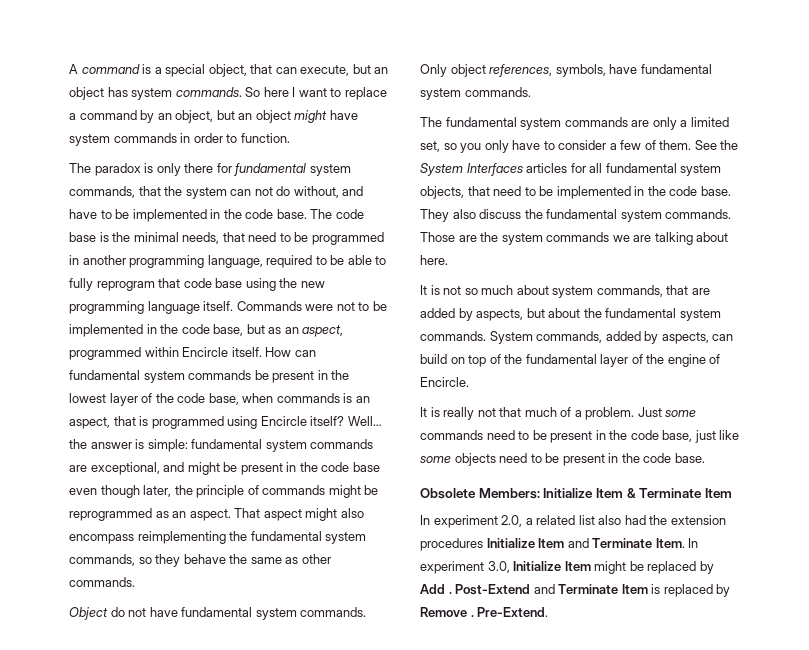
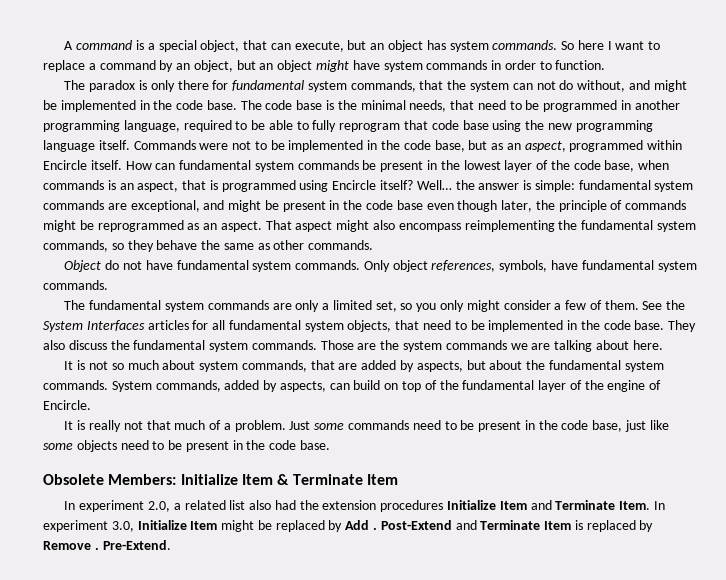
[69,209,112,219] have to -> [653,80,687,92] might
[512,140,555,150] have to -> [466,300,500,312] might

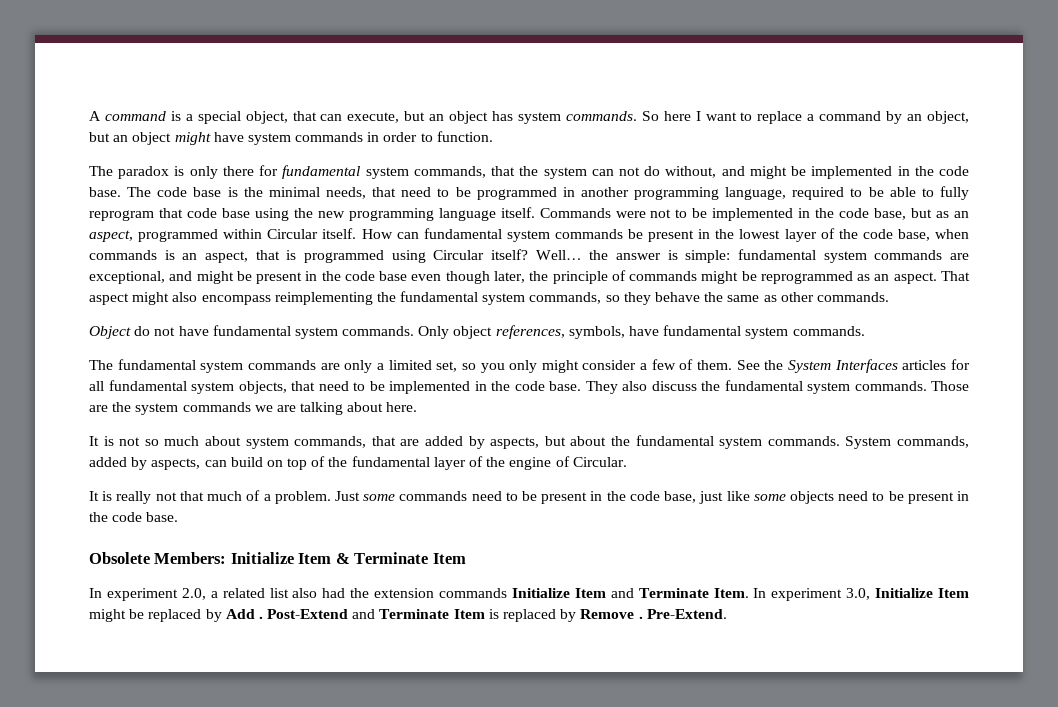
[43,160,87,170] Encircle -> [267,229,319,239] Circular
[332,180,377,190] Encircle -> [433,250,485,260] Circular
[43,400,91,410] Encircle. -> [572,457,627,467] Circular.
[380,500,444,512] procedures -> [439,588,507,598] commands

